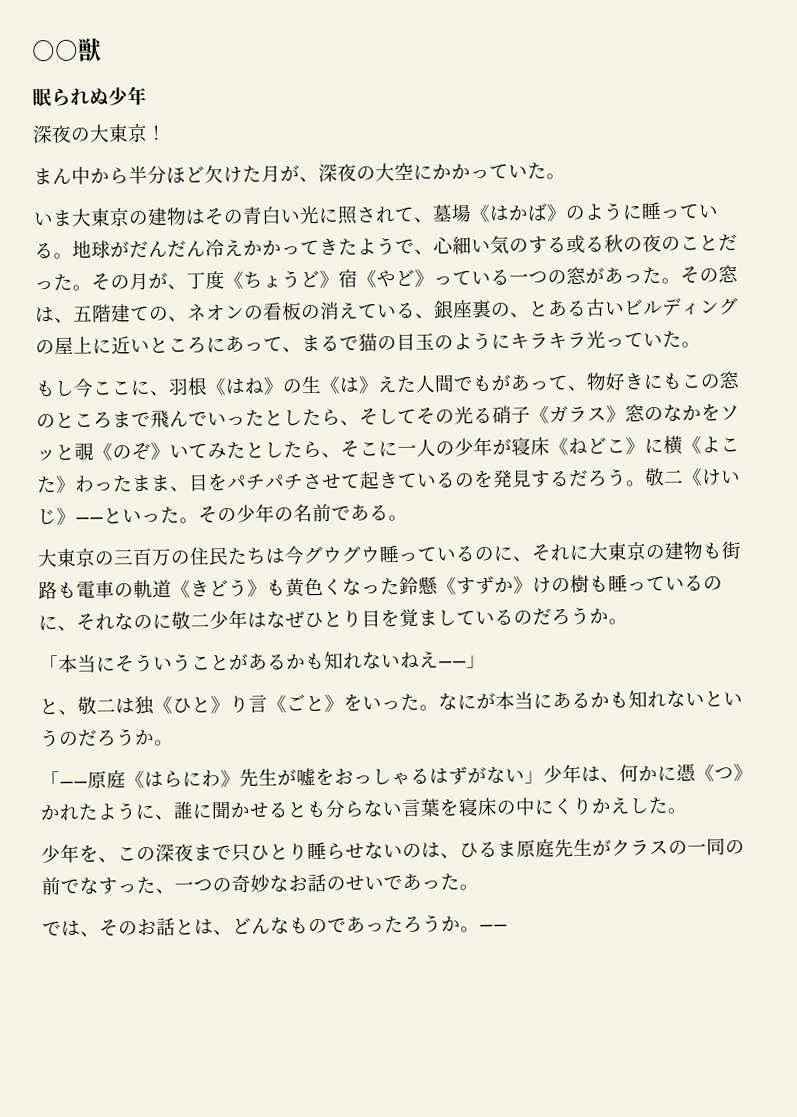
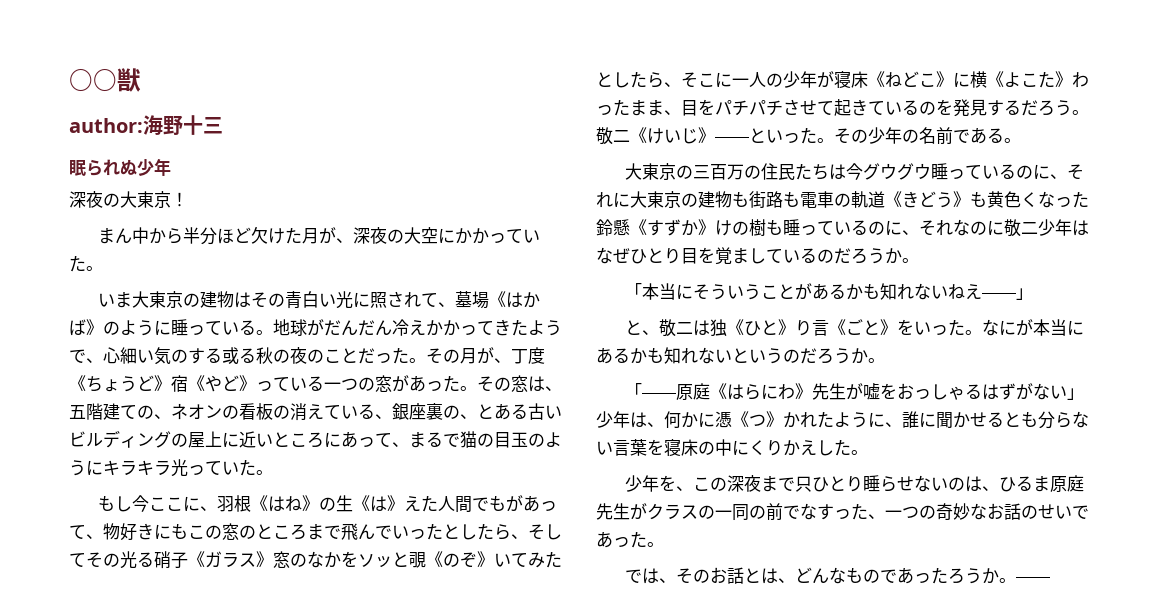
(103, 50) none -> [69,115,223,135] // author:海野十三

